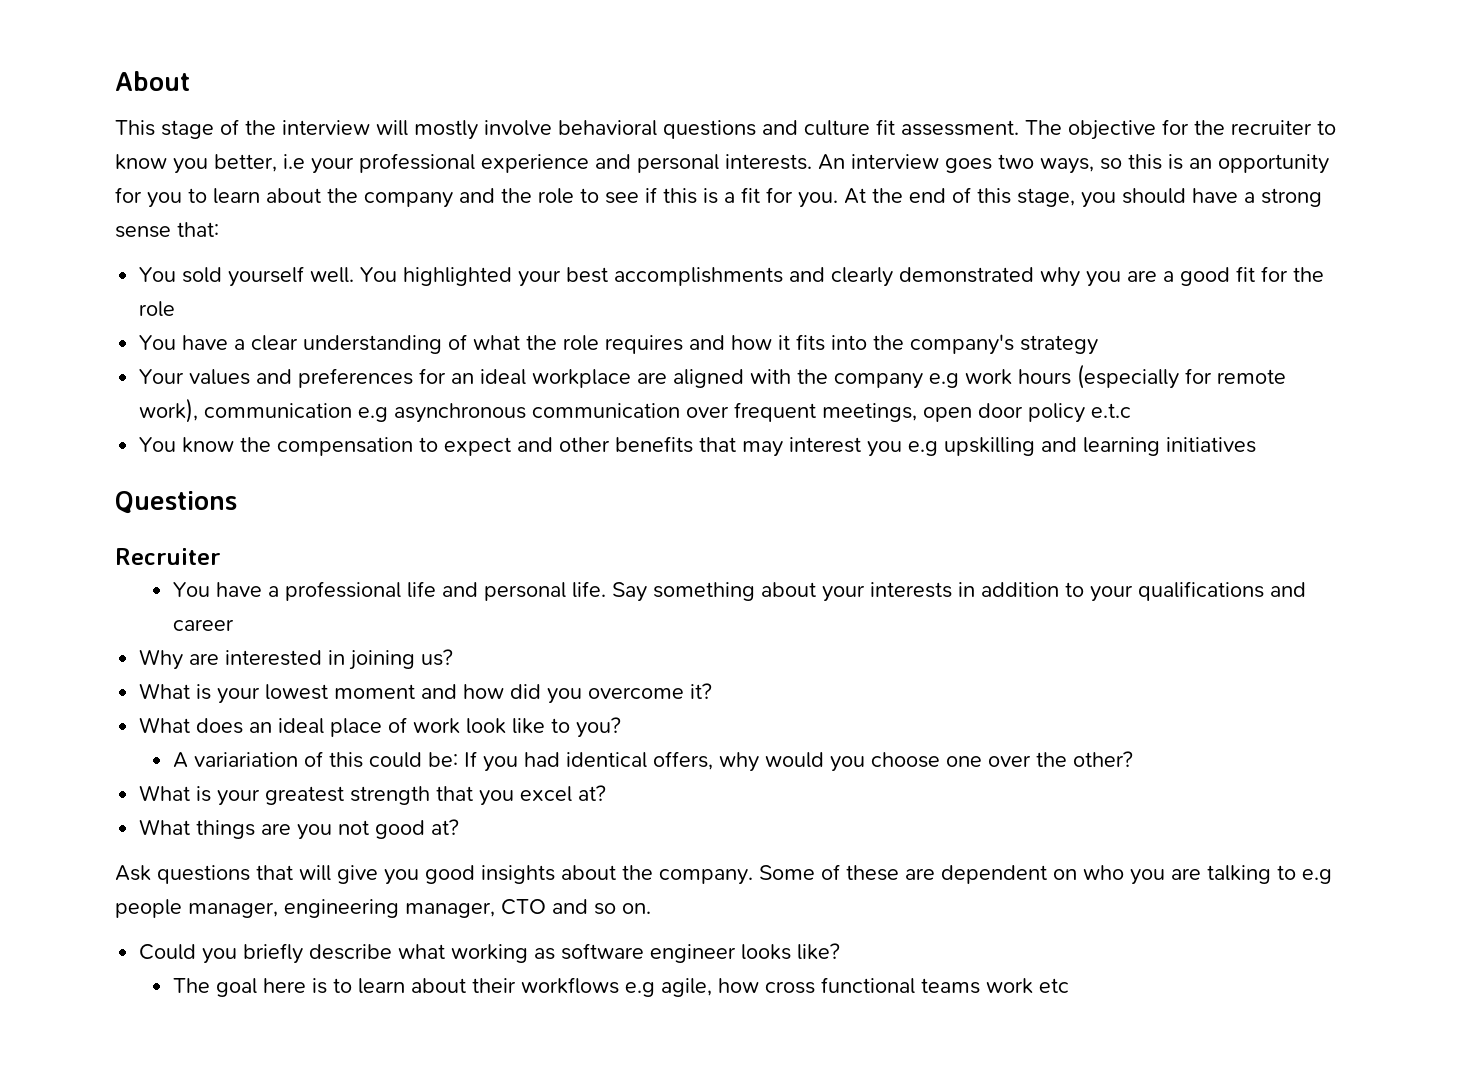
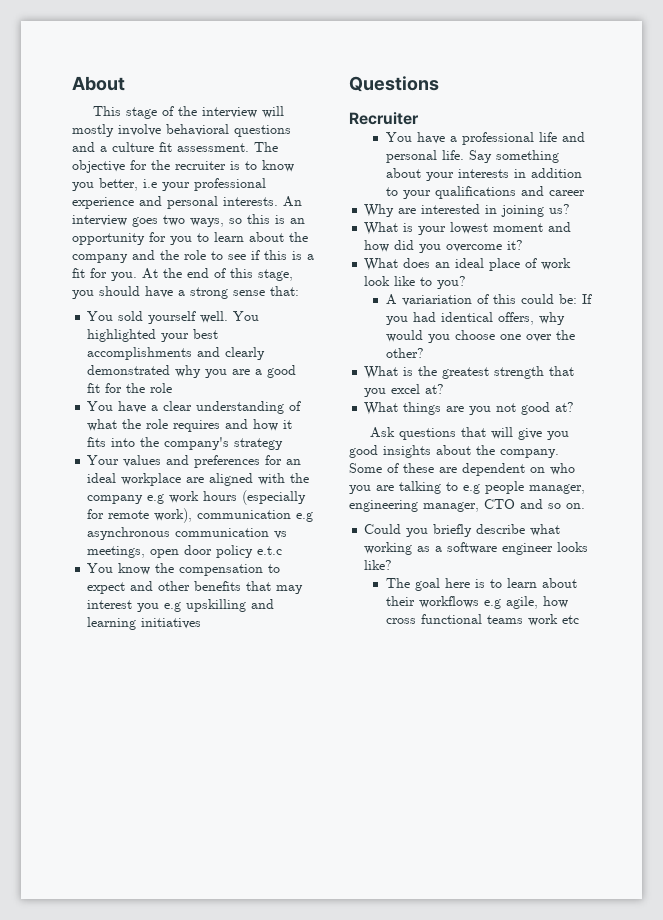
(798, 127) none -> [100,146,107,152] a
(1312, 127) none -> [230,161,240,170] is
[686,402,817,422] over frequent -> [274,531,288,539] vs
[217,789,261,806] your -> [418,366,438,376] the
(556, 954) none -> [435,546,443,552] a

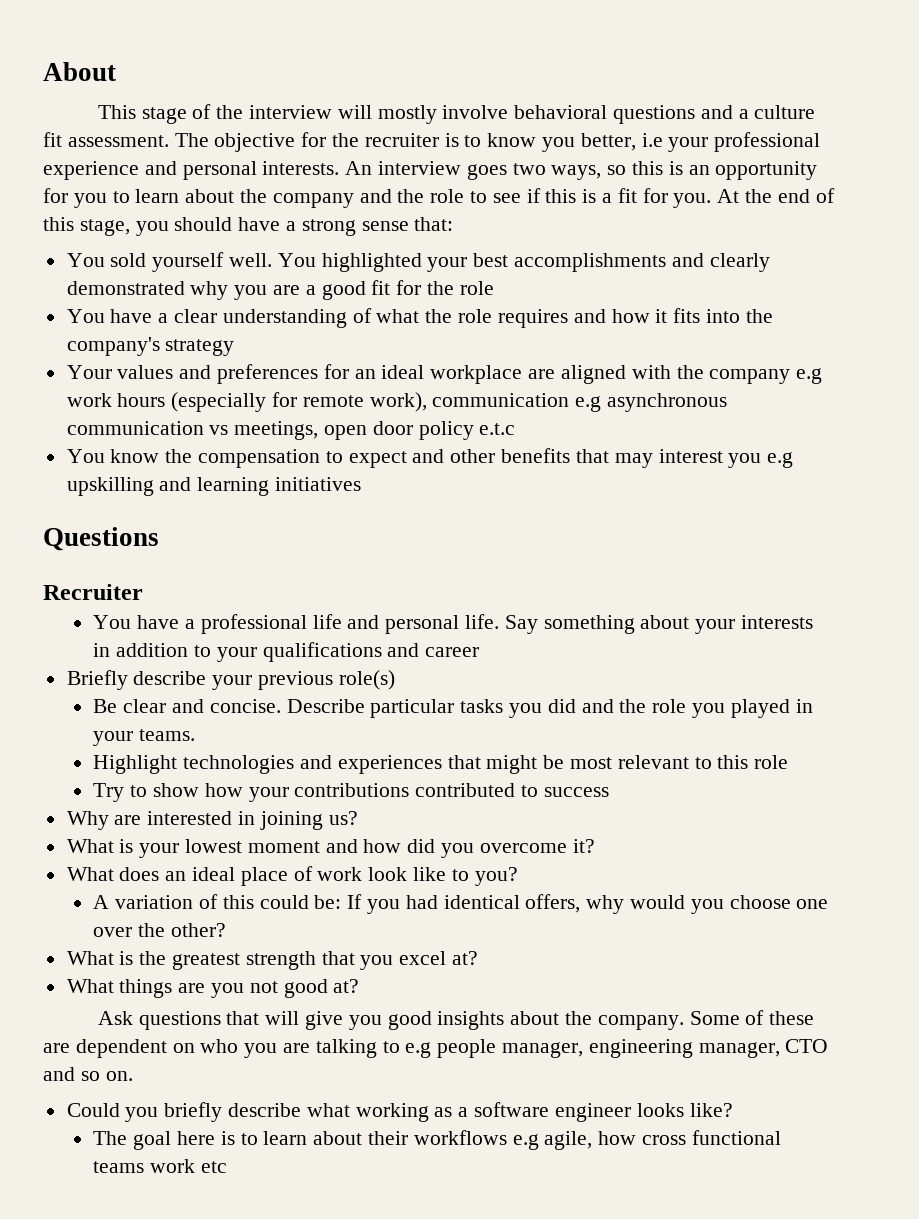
(585, 193) none -> [66,670,395,690] [93,699,813,718] [93,729,196,746] [93,755,789,774] [93,783,609,802] // Briefly describe your previous role(s) // Be clear and concise. Describe particular tasks you did and the role you played in your teams. // Highlight technologies and experiences that might be most relevant to this role // Try to show how your contributions contributed to success
[401,295,472,306] variariation -> [115,895,194,909] variation

